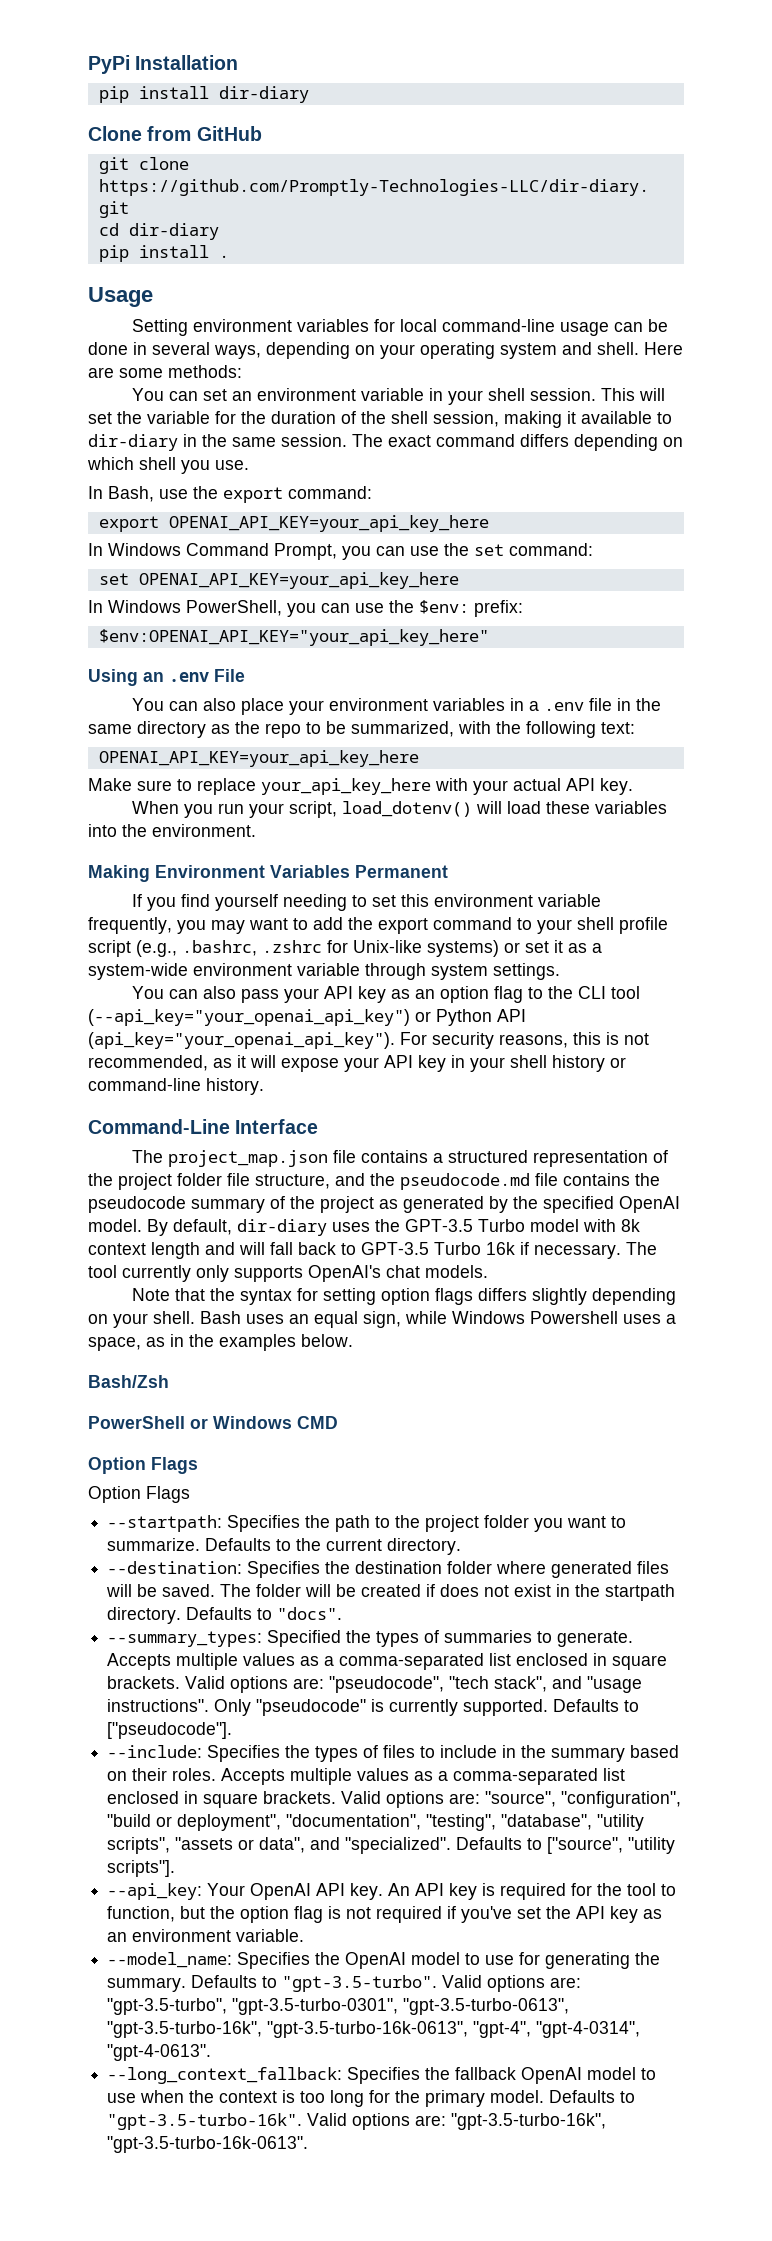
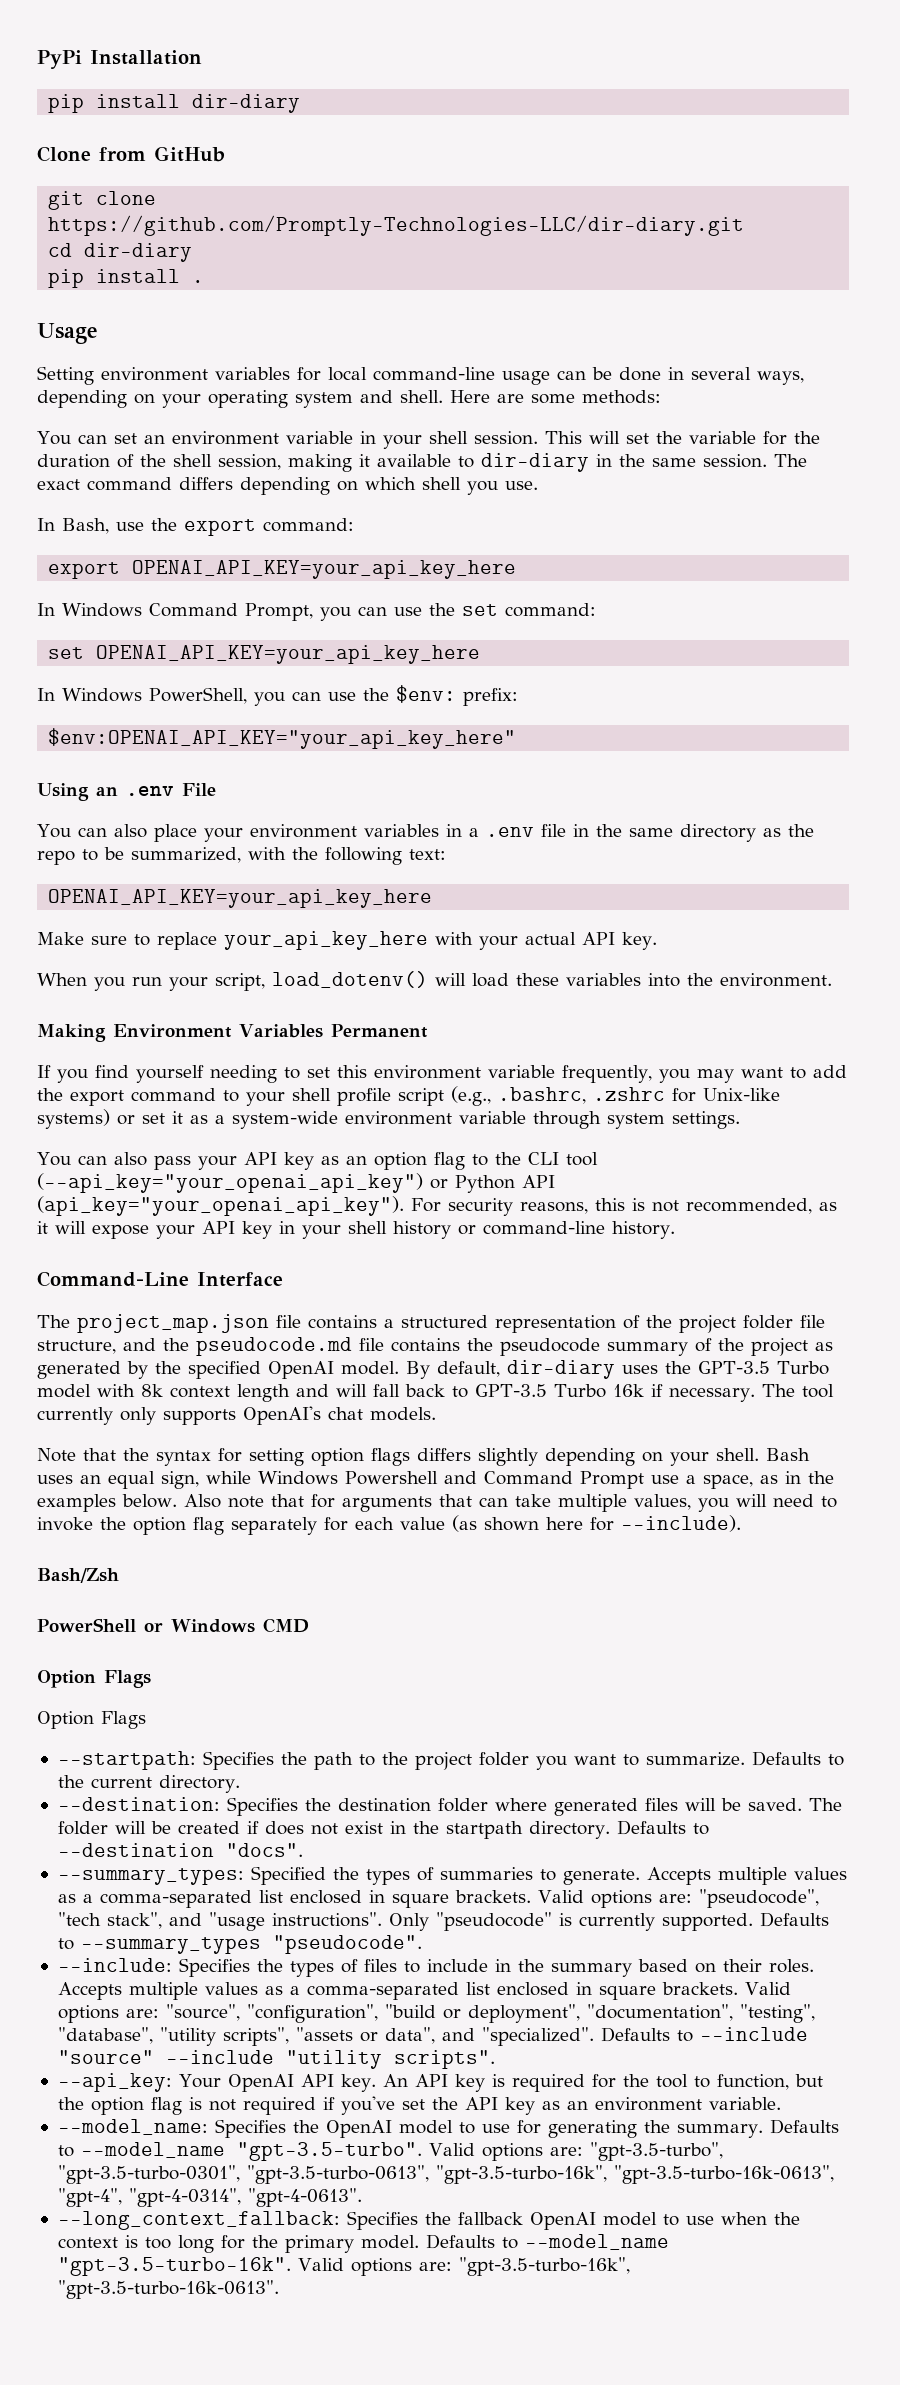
[623,1314,661,1324] uses -> [444,1471,679,1489] and Command Prompt use
(353, 1340) none -> [183,1494,837,1512] [37,1515,741,1535] Also note that for arguments that can take multiple values, you will need to invoke the option flag separately for each value (as shown here for --include).
(273, 1614) none -> [57,1843,214,1857] --destination
[107,1722,233,1739] ["pseudocode"]. -> [80,1935,422,1954] --summary_types "pseudocode".
[547,1837,676,1854] [107,1860,176,1877] ["source", "utility scripts"]. -> [699,2027,808,2041] [57,2050,495,2069] --include "source" --include "utility scripts".
(278, 1982) none -> [80,2142,225,2158] --model_name
(636, 2097) none -> [524,2234,669,2250] --model_name

